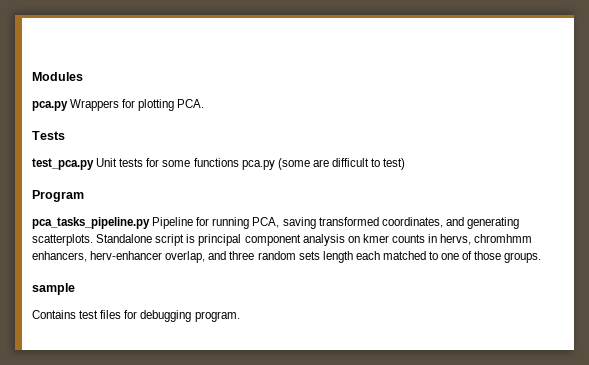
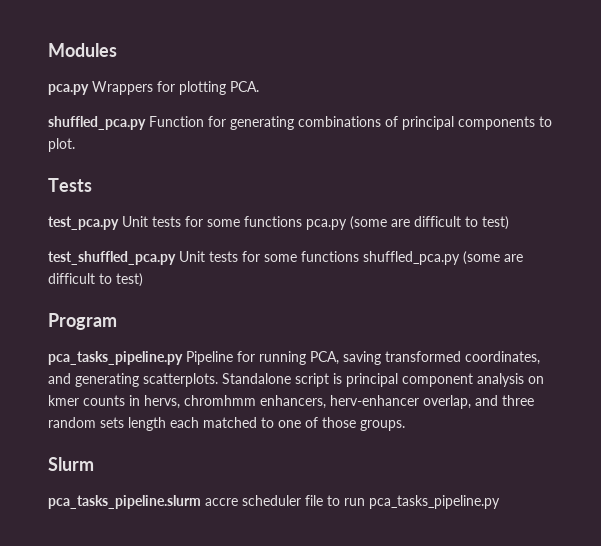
(205, 103) none -> [48,116,552,130] [48,138,75,152] // shuffled_pca.py Function for generating combinations of principal components to plot.
(406, 164) none -> [48,251,523,265] [48,273,143,287] // test_shuffled_pca.py Unit tests for some functions shuffled_pca.py (some are difficult to test)
[32,283,75,295] [32,310,240,322] sample // Contains test files for debugging program. -> [48,457,94,471] [48,495,500,509] Slurm // pca_tasks_pipeline.slurm accre scheduler file to run pca_tasks_pipeline.py

